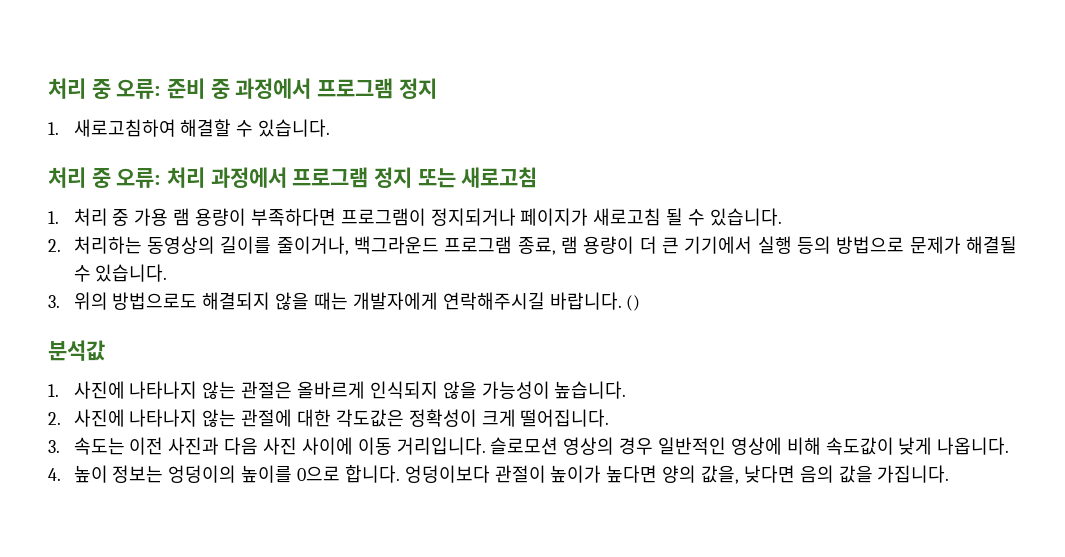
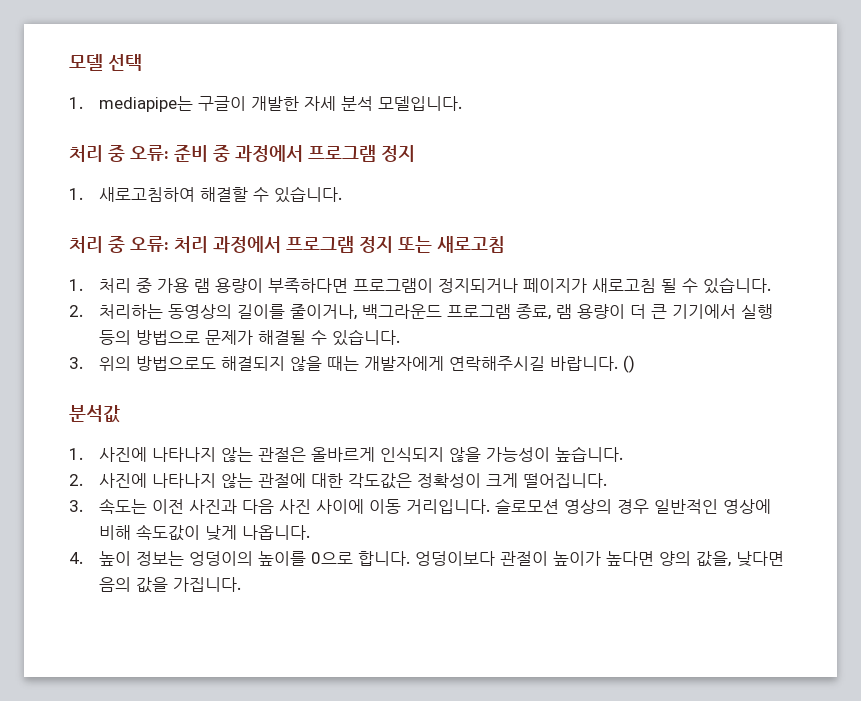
(48, 88) none -> [69,54,142,71] [69,96,462,112] 모델 선택 // 1. mediapipe는 구글이 개발한 자세 분석 모델입니다. //

